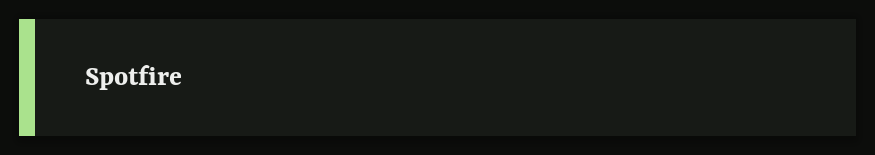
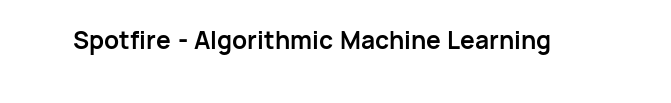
(182, 77) none -> [177,31,552,55] - Algorithmic Machine Learning

